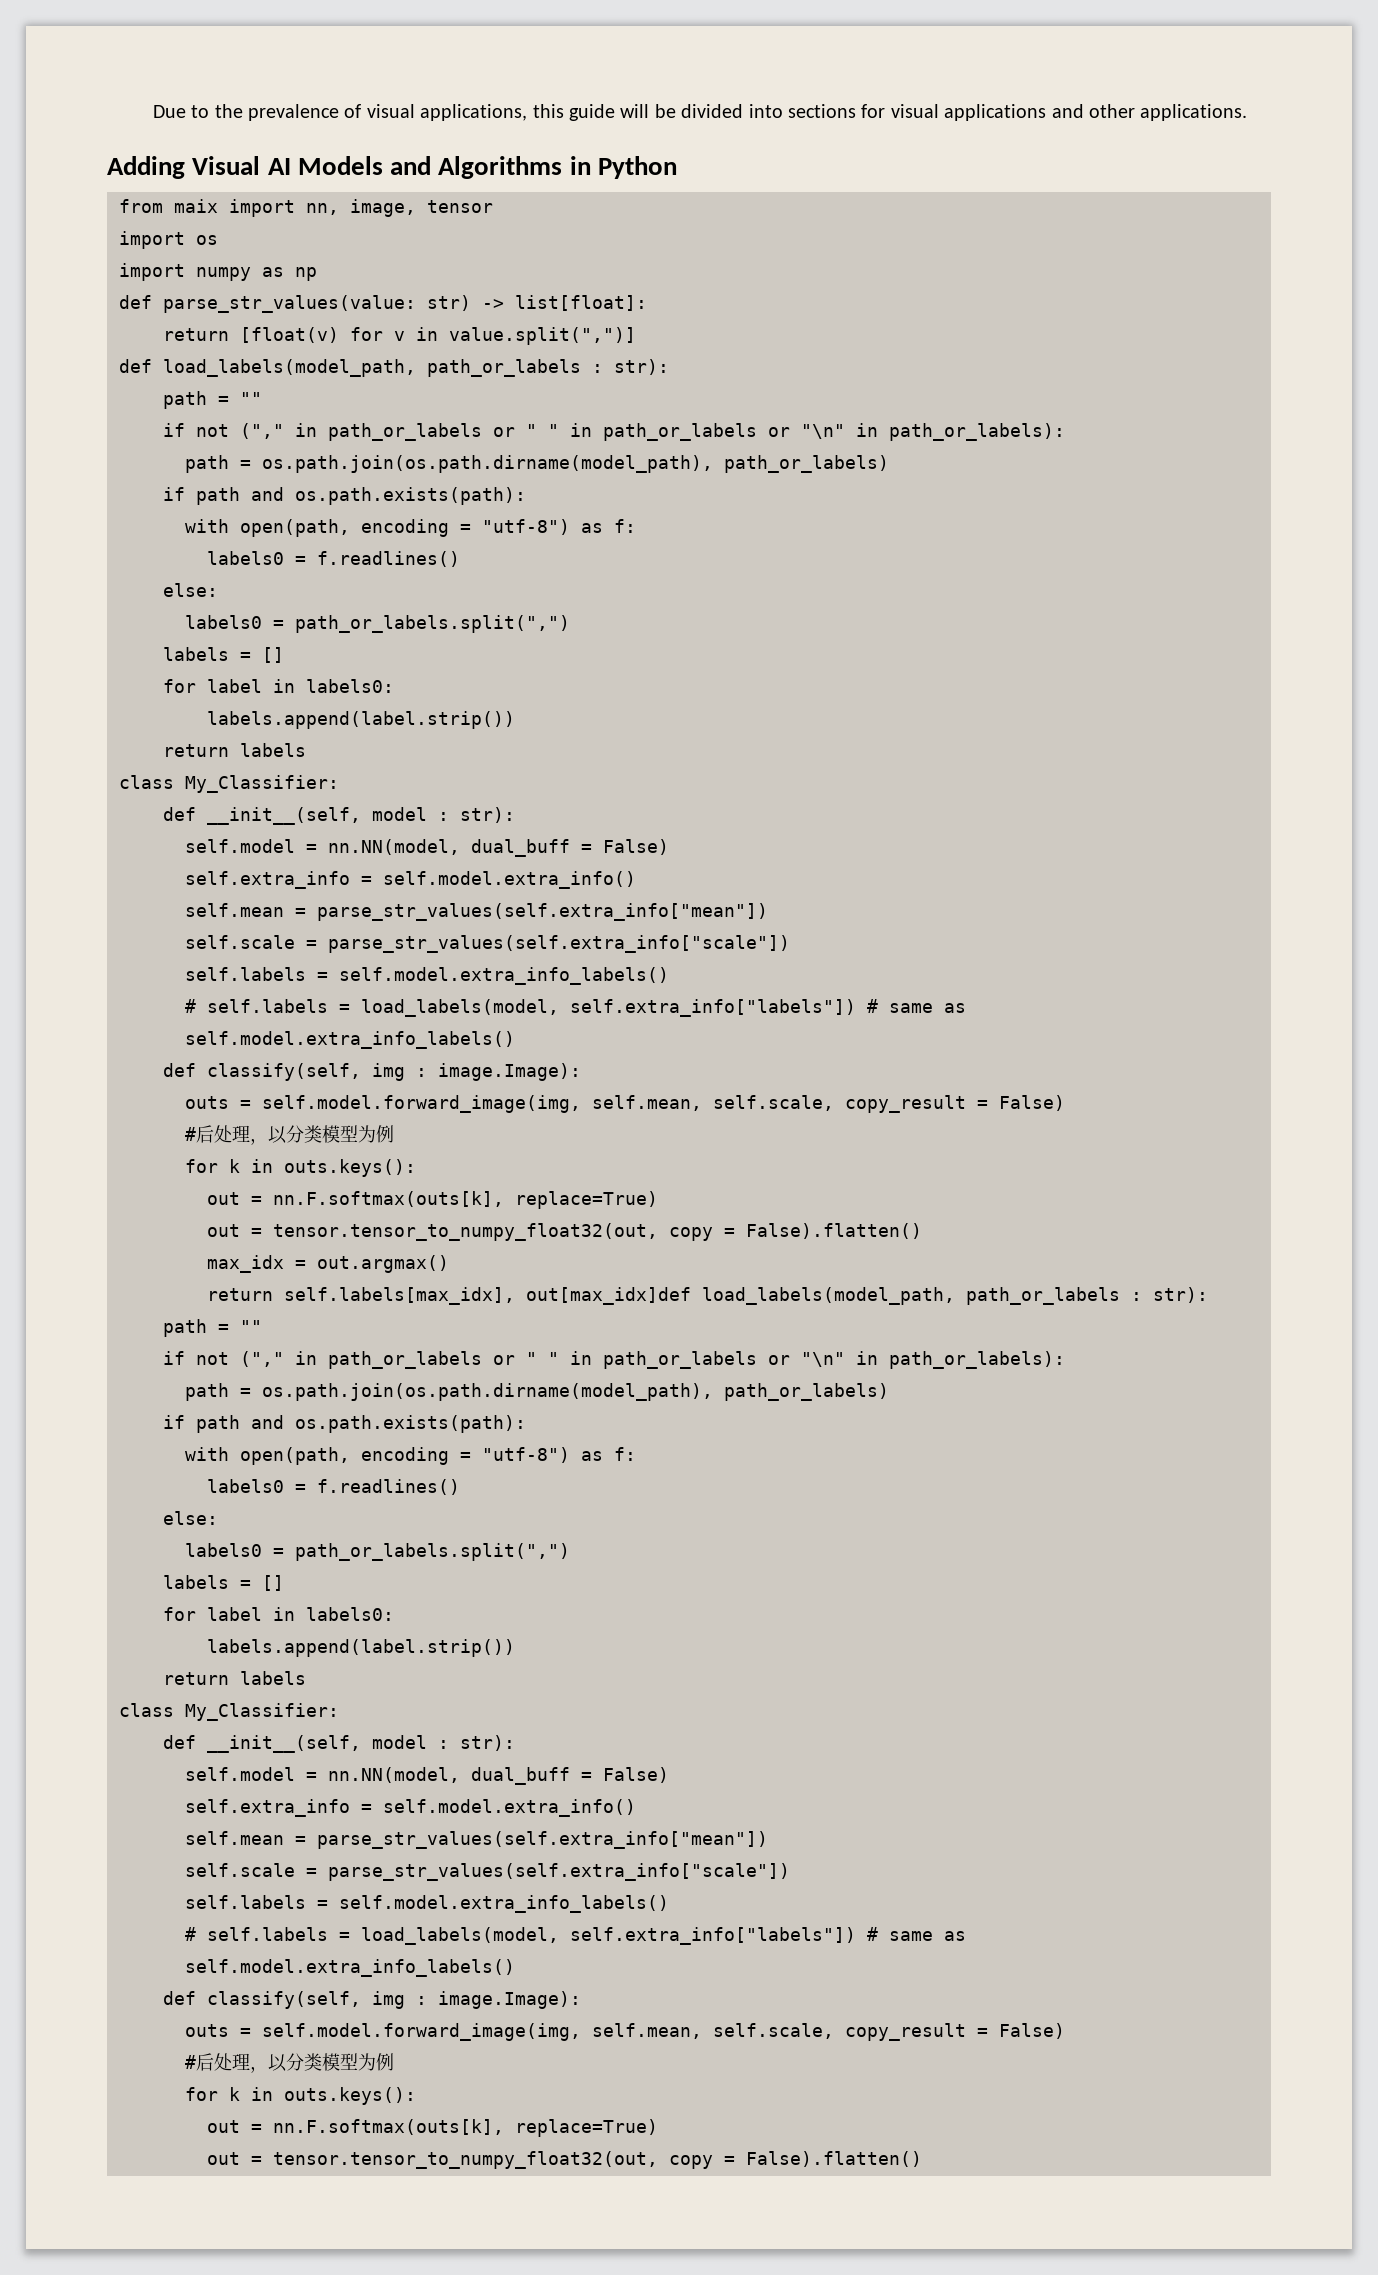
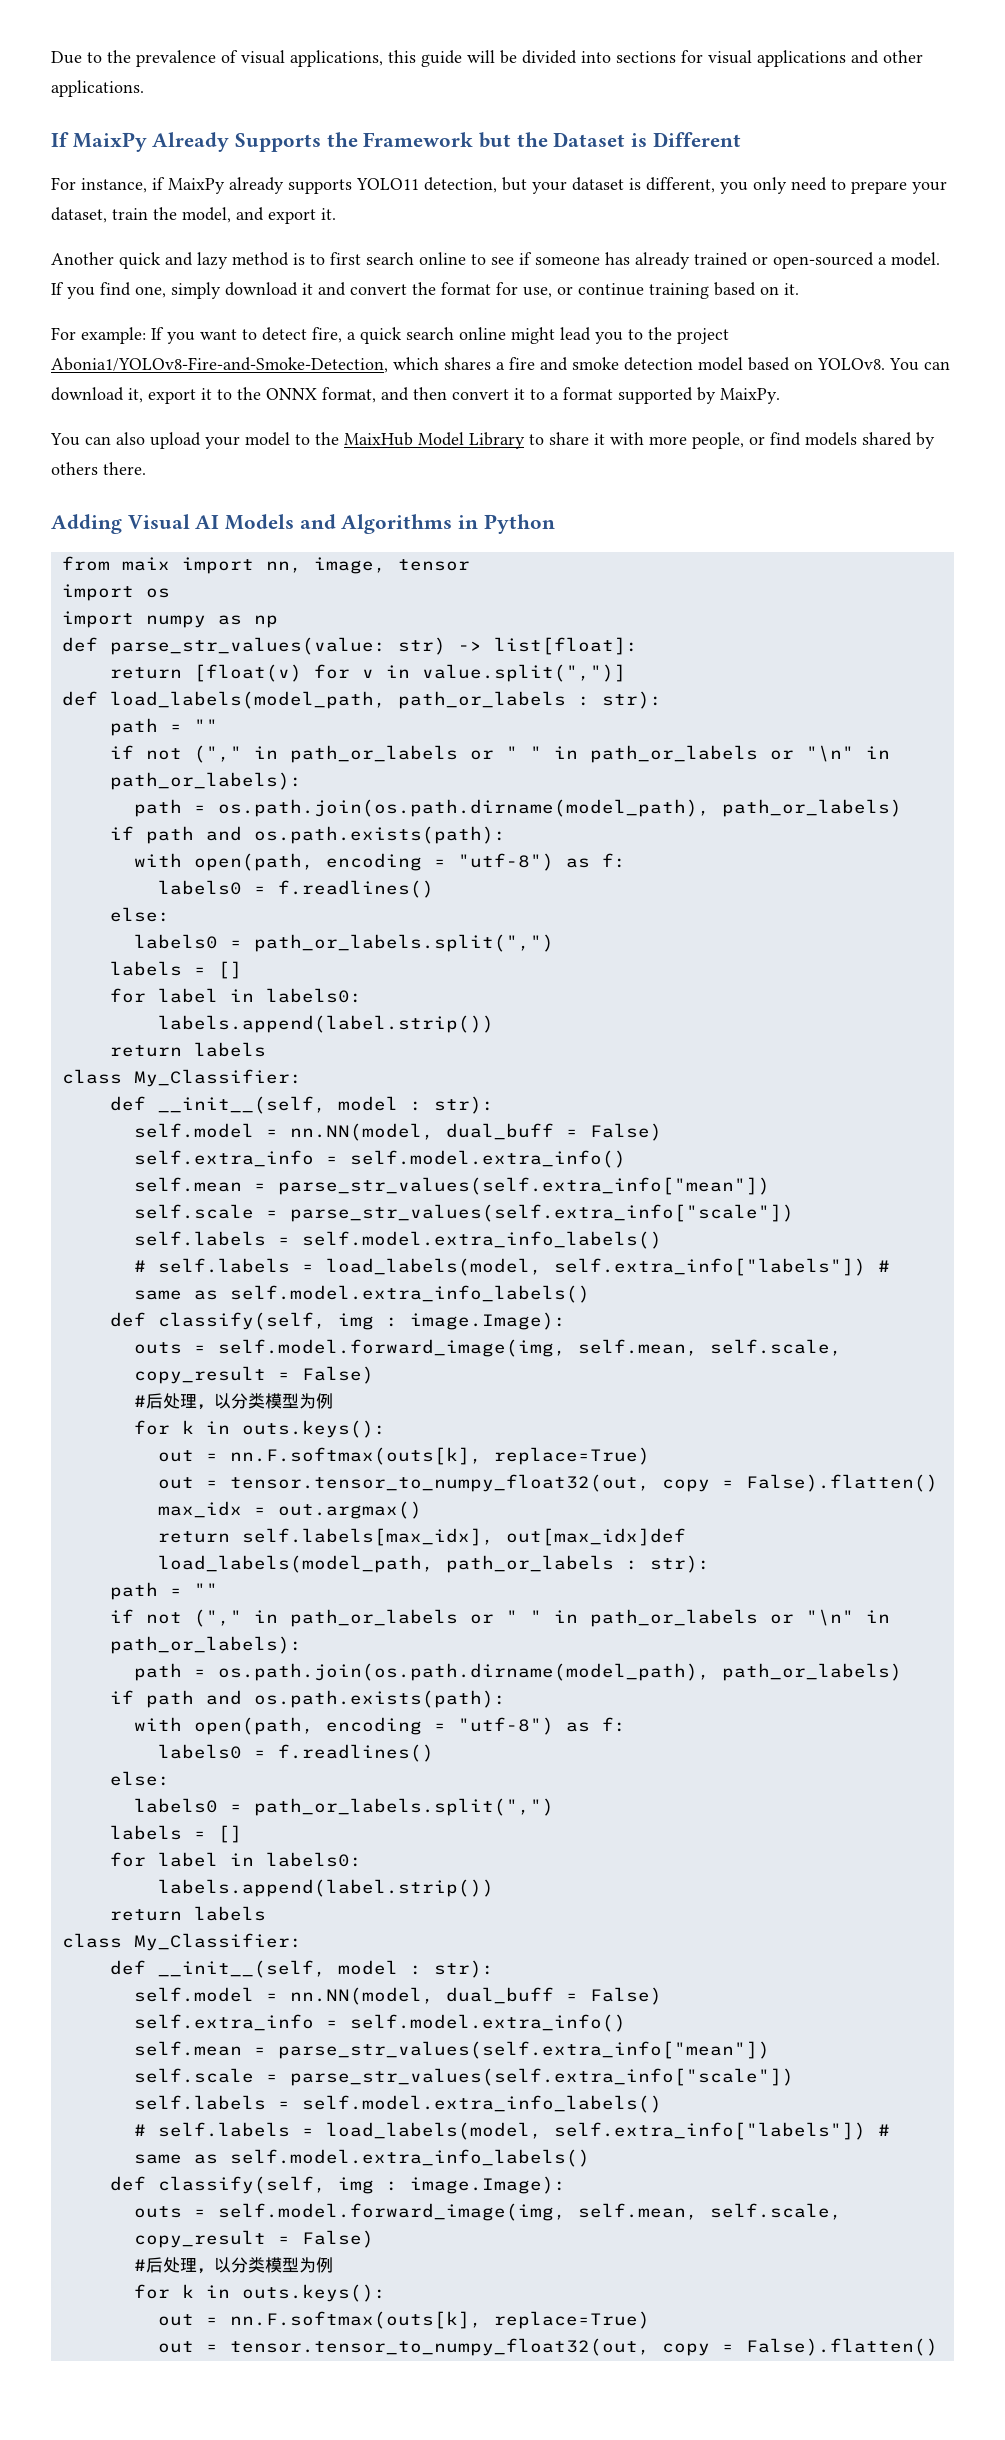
(1248, 112) none -> [51,132,741,152] [51,177,947,194] [51,207,336,224] [51,252,940,269] [51,282,799,299] [51,327,729,344] [51,357,950,373] [51,387,780,404] [50,432,935,449] [51,462,146,475] // If MaixPy Already Supports the Framework but the Dataset is Different // For instance, if MaixPy already supports YOLO11 detection, but your dataset is different, you only need to prepare your dataset, train the model, and export it. // Another quick and lazy method is to first search online to see if someone has already trained or open-sourced a model. If you find one, simply download it and convert the format for use, or continue training based on it. // For example: If you want to detect fire, a quick search online might lead you to the project Abonia1/YOLOv8-Fire-and-Smoke-Detection, which shares a fire and smoke detection model based on YOLOv8. You can download it, export it to the ONNX format, and then convert it to a format supported by MaixPy. // You can also upload your model to the MaixHub Model Library to share it with more people, or find models shared by others there.

